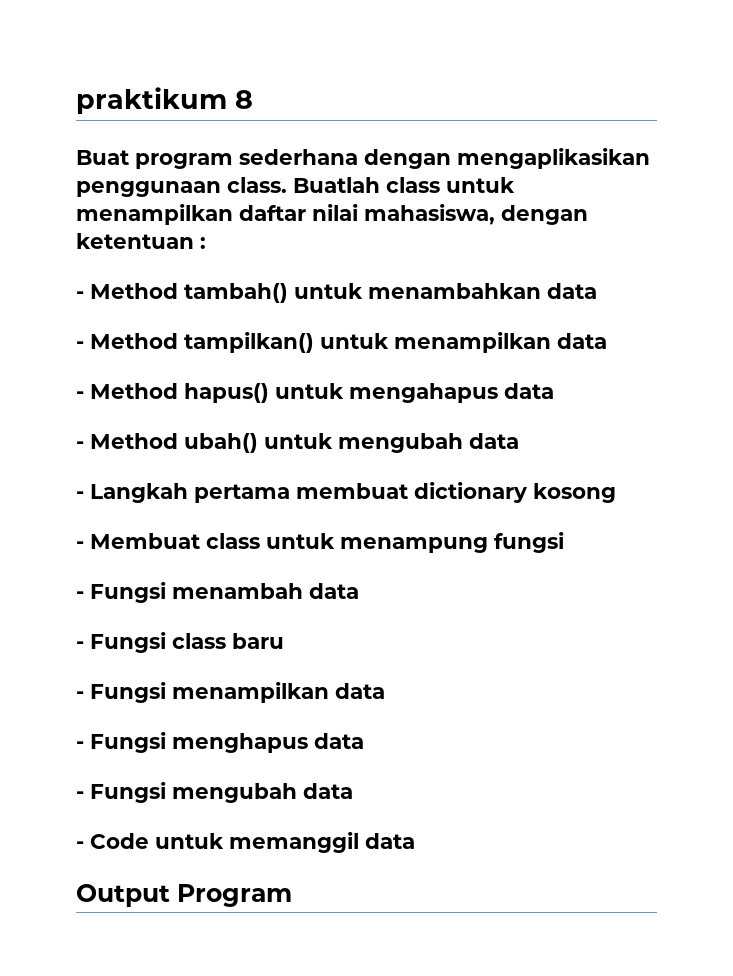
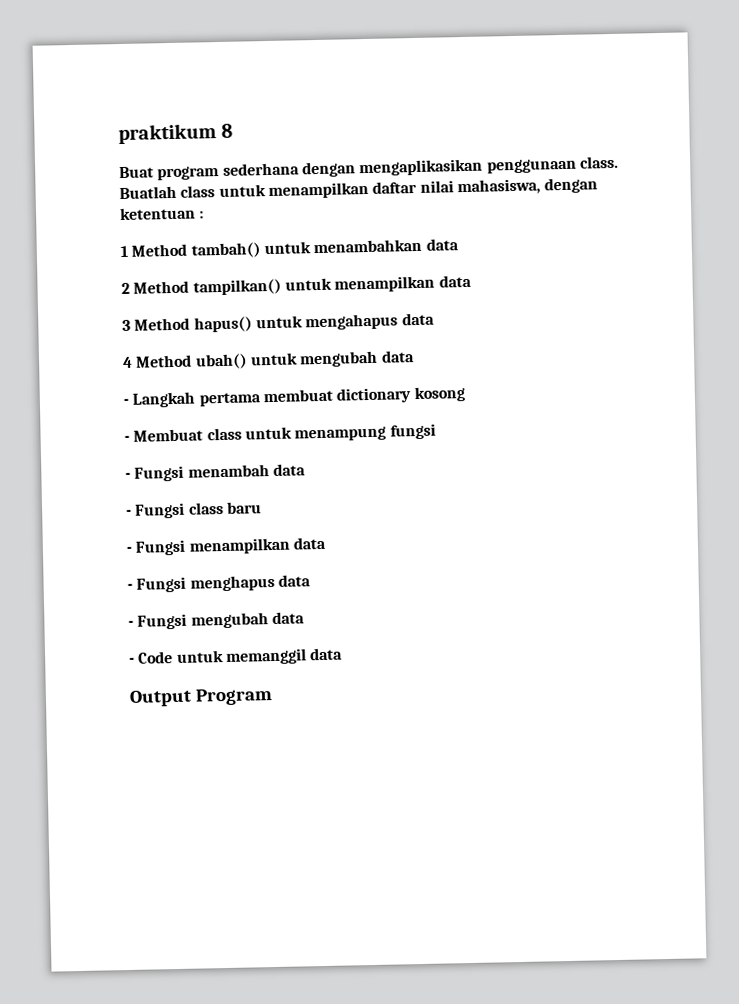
[76,291,84,299] - -> [120,245,128,258] 1
[76,341,84,349] - -> [121,282,130,295] 2
[76,391,84,399] - -> [122,319,131,332] 3
[76,441,84,449] - -> [122,356,133,369] 4

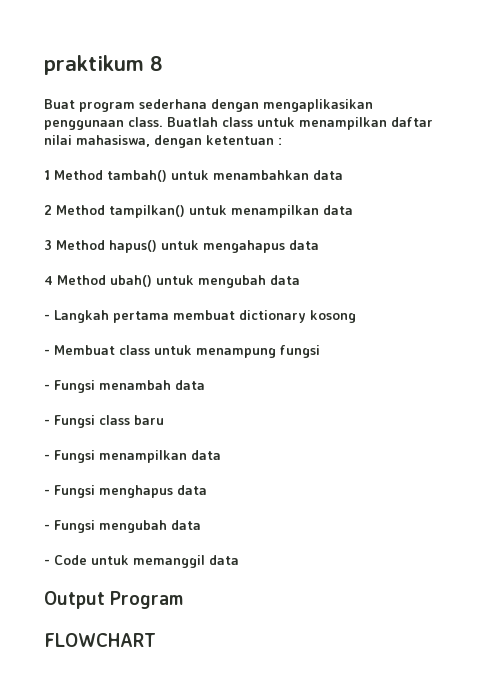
(273, 697) none -> [44,633,156,647] // FLOWCHART

